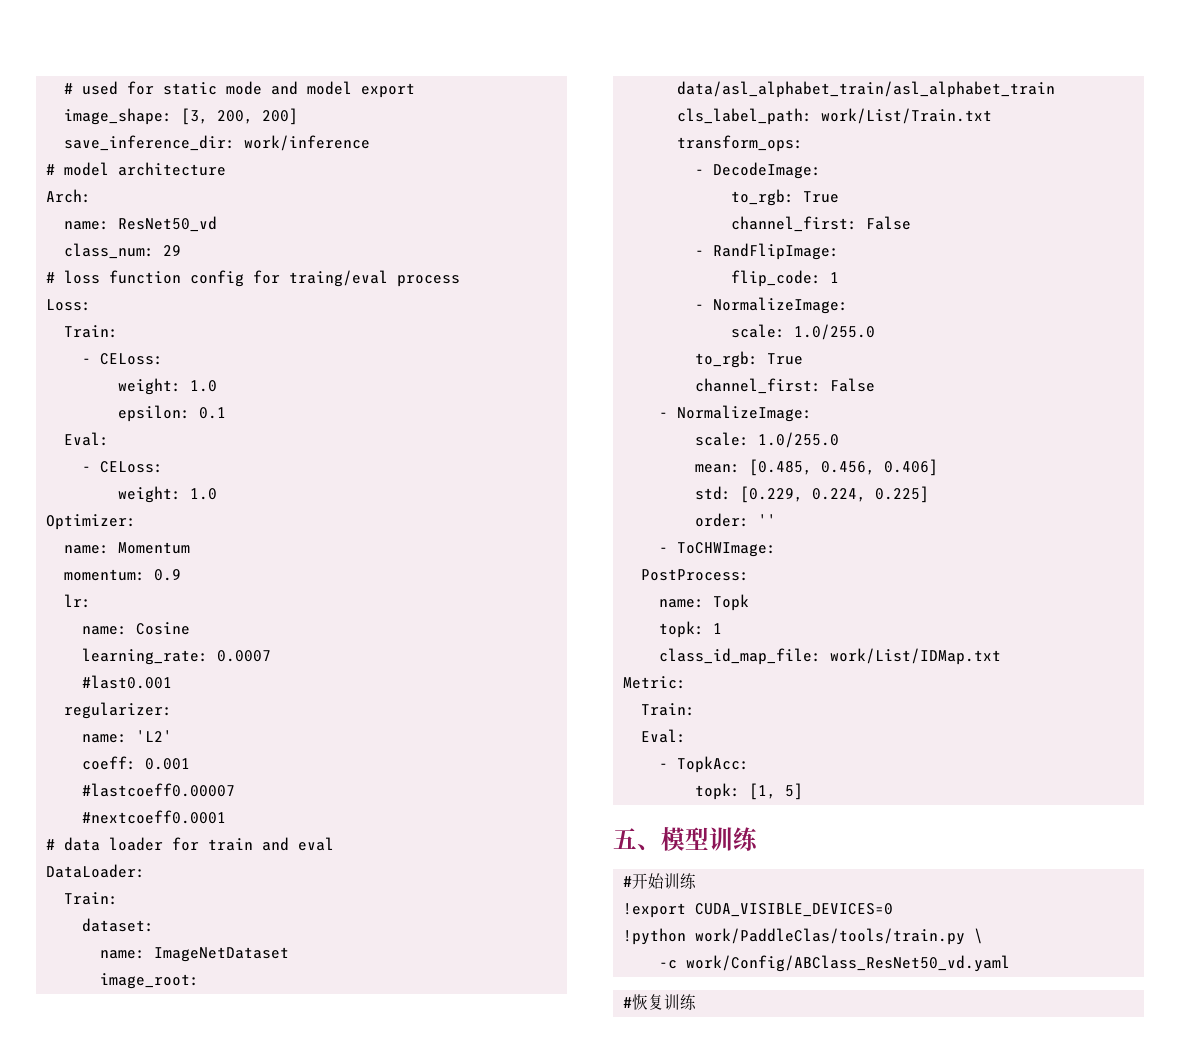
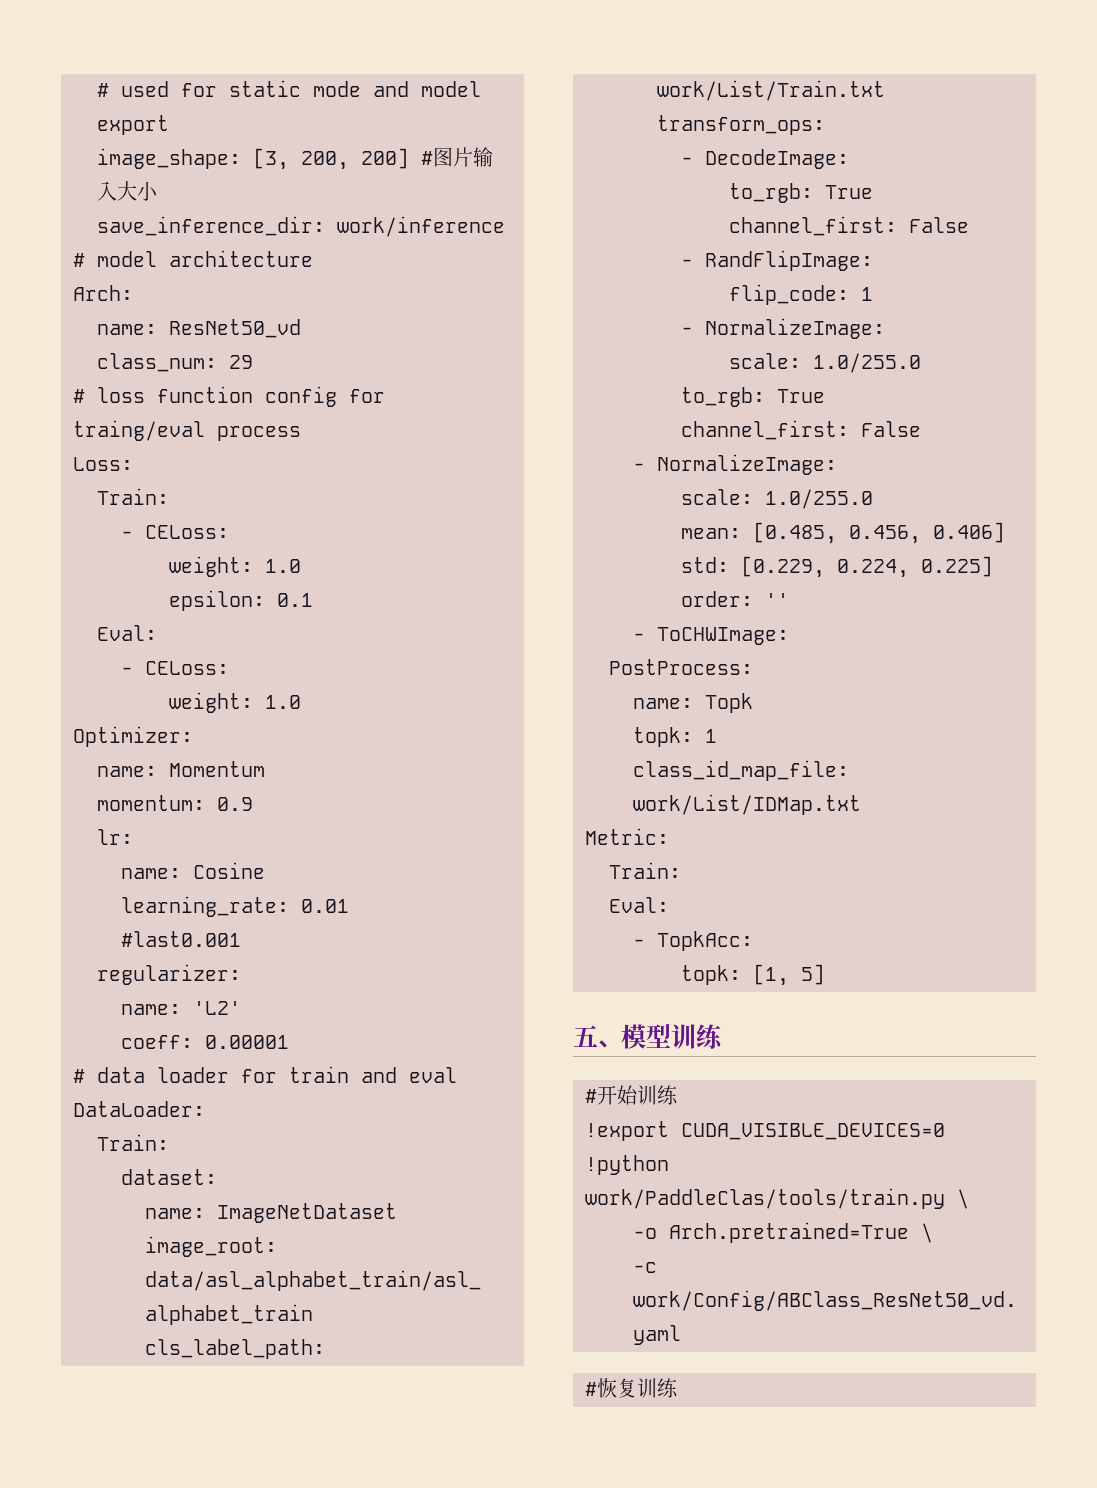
(298, 116) none -> [421,147,494,167] [97,181,159,201] #图片输入大小
[216,650,271,662] 0.0007 -> [301,899,350,913] 0.01
[144,758,190,770] [81,783,235,797] [81,810,226,824] 0.001 // #lastcoeff0.00007 // #nextcoeff0.0001 -> [205,1035,290,1049] 0.00001
(983, 936) none -> [633,1222,934,1243] // -o Arch.pretrained=True \

